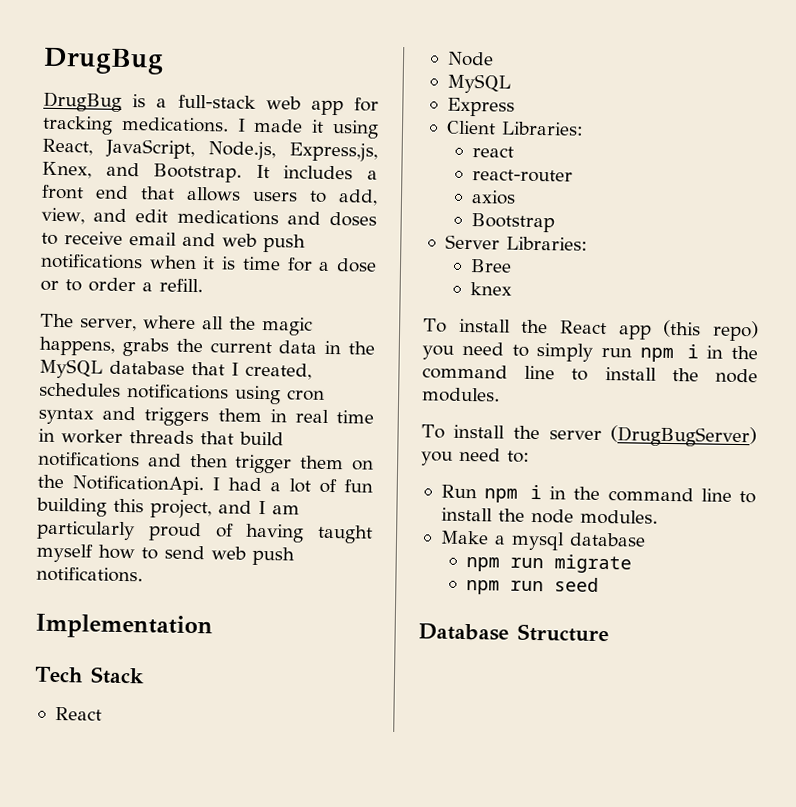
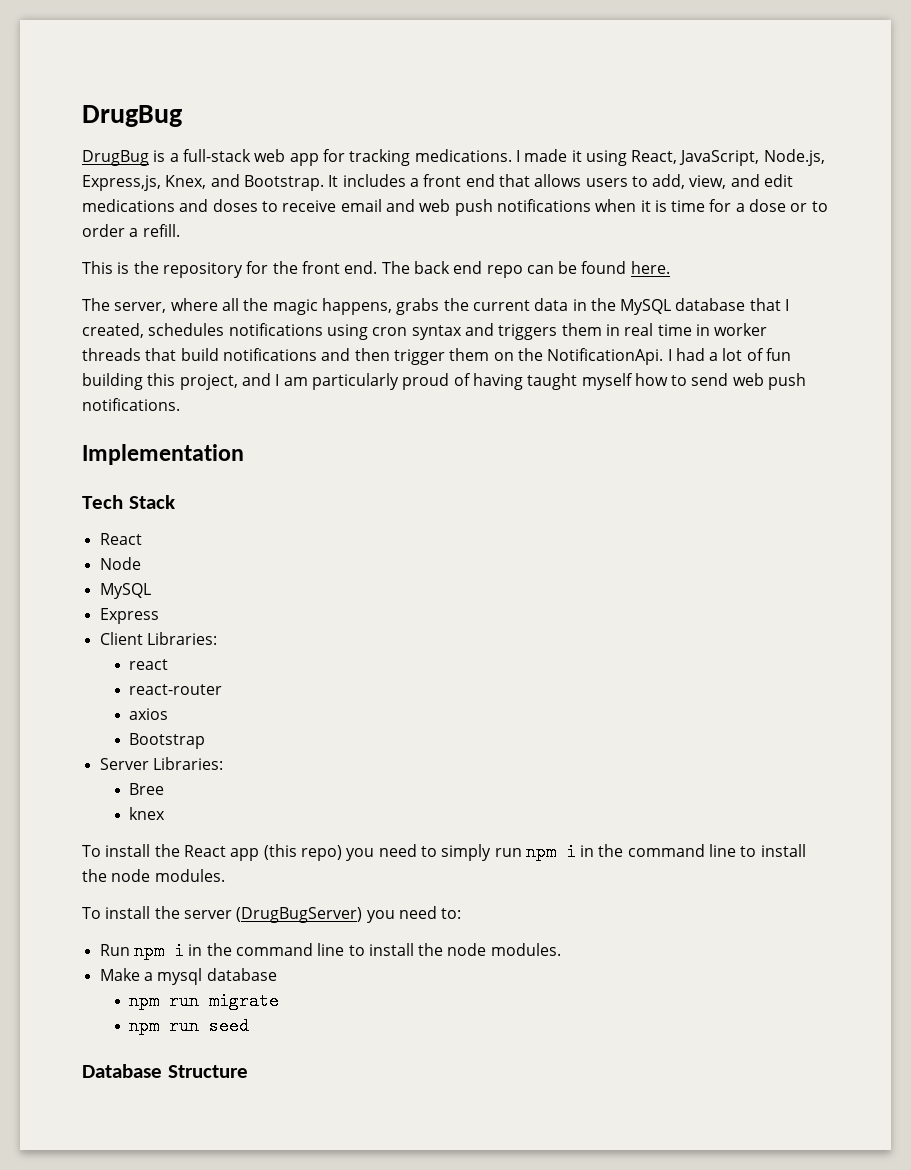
(203, 285) none -> [82,261,670,278] // This is the repository for the front end. The back end repo can be found here.

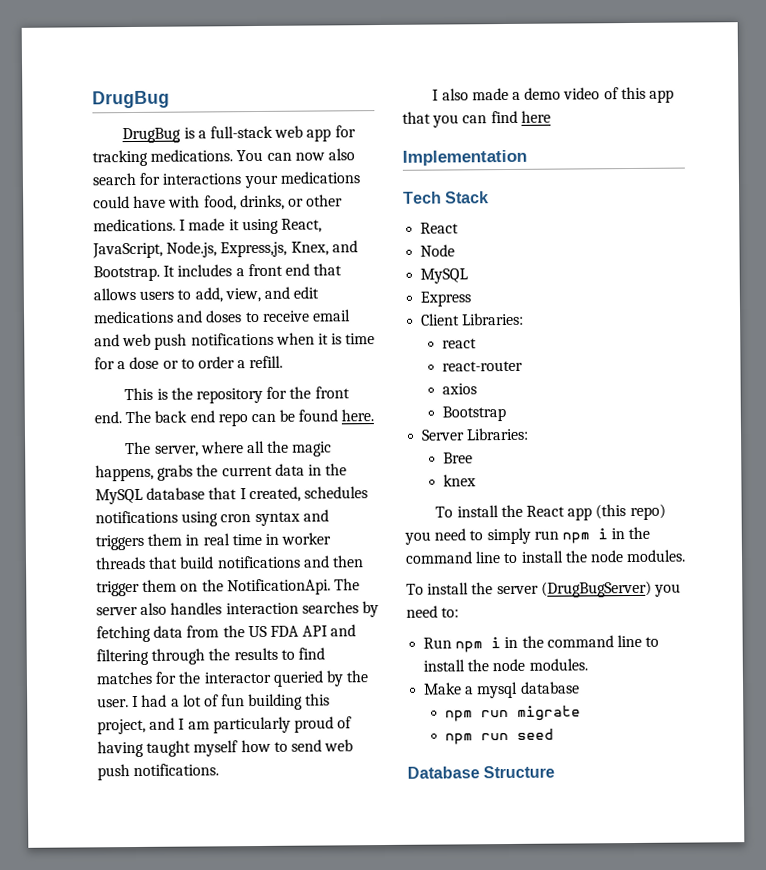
(512, 155) none -> [236,148,355,162] [92,171,360,189] [93,194,344,211] [93,218,176,232] You can now also search for interactions your medications could have with food, drinks, or other medications.
(664, 356) none -> [333,578,360,591] [96,601,379,618] [96,624,357,643] [96,647,325,666] [96,670,369,687] [97,698,129,708] The server also handles interaction searches by fetching data from the US FDA API and filtering through the results to find matches for the interactor queried by the user.
(180, 404) none -> [432,86,674,103] [402,110,551,128] // I also made a demo video of this app that you can find here

